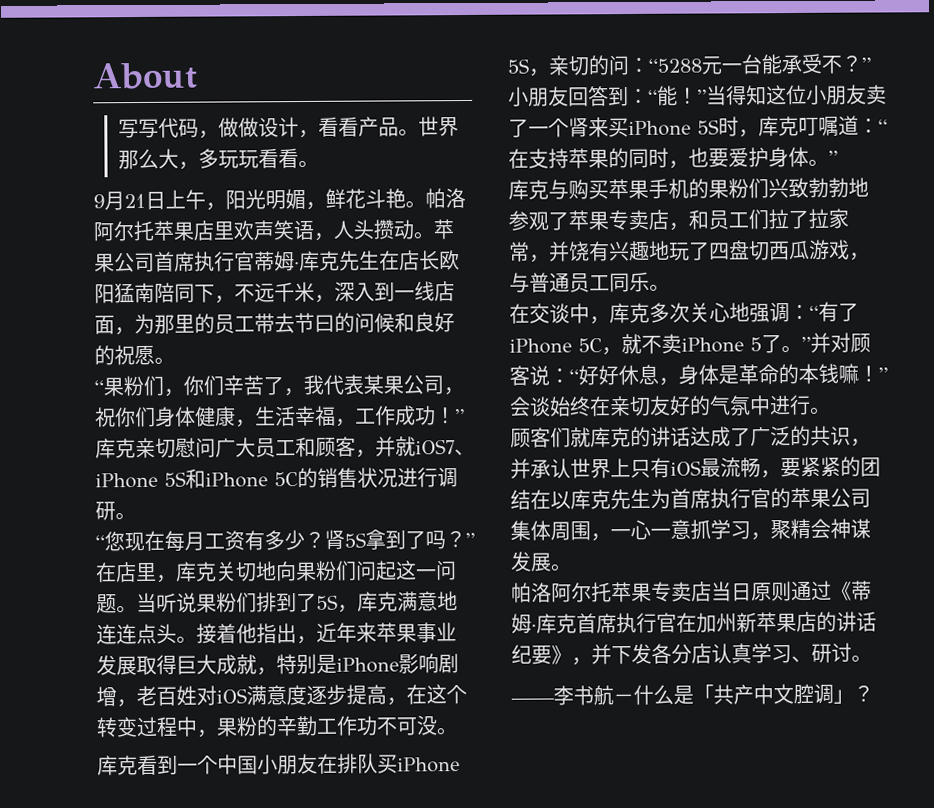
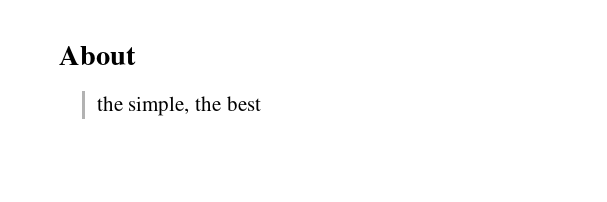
[117,116,459,139] [117,148,319,170] [93,188,466,211] [93,219,454,242] [94,250,460,273] [94,281,455,304] [94,312,455,336] [94,345,175,366] [94,374,464,397] [95,405,465,428] [95,436,475,459] [95,467,458,489] [95,501,136,521] [95,529,475,552] [95,560,457,583] [96,591,458,614] [96,622,457,645] [96,653,459,676] [96,684,467,708] [96,715,458,738] [97,753,460,776] [507,53,871,77] [508,84,887,107] [508,115,888,138] [508,146,838,169] [508,177,869,200] [508,208,849,231] [509,239,870,263] [509,271,670,293] [509,301,859,325] [509,332,871,356] [509,363,888,386] [509,394,831,417] [510,425,871,448] [510,456,881,479] [510,487,871,510] [510,518,871,542] [510,551,572,572] [511,580,872,603] [511,611,877,634] [511,642,872,666] [511,683,874,706] 写写代码，做做设计，看看产品。世界那么大，多玩玩看看。 // 9月21日上午，阳光明媚，鲜花斗艳。帕洛阿尔托苹果店里欢声笑语，人头攒动。苹果公司首席执行官蒂姆·库克先生在店长欧阳猛南陪同下，不远千米，深入到一线店面，为那里的员工带去节曰的问候和良好的祝愿。 // “果粉们，你们辛苦了，我代表某果公司，祝你们身体健康，生活幸福，工作成功！”库克亲切慰问广大员工和顾客，并就iOS7、iPhone 5S和iPhone 5C的销售状况进行调研。 // “您现在每月工资有多少？肾5S拿到了吗？”在店里，库克关切地向果粉们问起这一问题。当听说果粉们排到了5S，库克满意地连连点头。接着他指出，近年来苹果事业发展取得巨大成就，特别是iPhone影响剧增，老百姓对iOS满意度逐步提高，在这个转变过程中，果粉的辛勤工作功不可没。 // 库克看到一个中国小朋友在排队买iPhone 5S，亲切的问：“5288元一台能承受不？”小朋友回答到：“能！”当得知这位小朋友卖了一个肾来买iPhone 5S时，库克叮嘱道：“在支持苹果的同时，也要爱护身体。” // 库克与购买苹果手机的果粉们兴致勃勃地参观了苹果专卖店，和员工们拉了拉家常，并饶有兴趣地玩了四盘切西瓜游戏，与普通员工同乐。 // 在交谈中，库克多次关心地强调：“有了iPhone 5C，就不卖iPhone 5了。”并对顾客说：“好好休息，身体是革命的本钱嘛！”会谈始终在亲切友好的气氛中进行。 // 顾客们就库克的讲话达成了广泛的共识，并承认世界上只有iOS最流畅，要紧紧的团结在以库克先生为首席执行官的苹果公司集体周围，一心一意抓学习，聚精会神谋发展。 // 帕洛阿尔托苹果专卖店当日原则通过《蒂姆·库克首席执行官在加州新苹果店的讲话纪要》，并下发各分店认真学习、研讨。 // ——李书航－什么是「共产中文腔调」？ -> [96,96,261,116] the simple, the best

